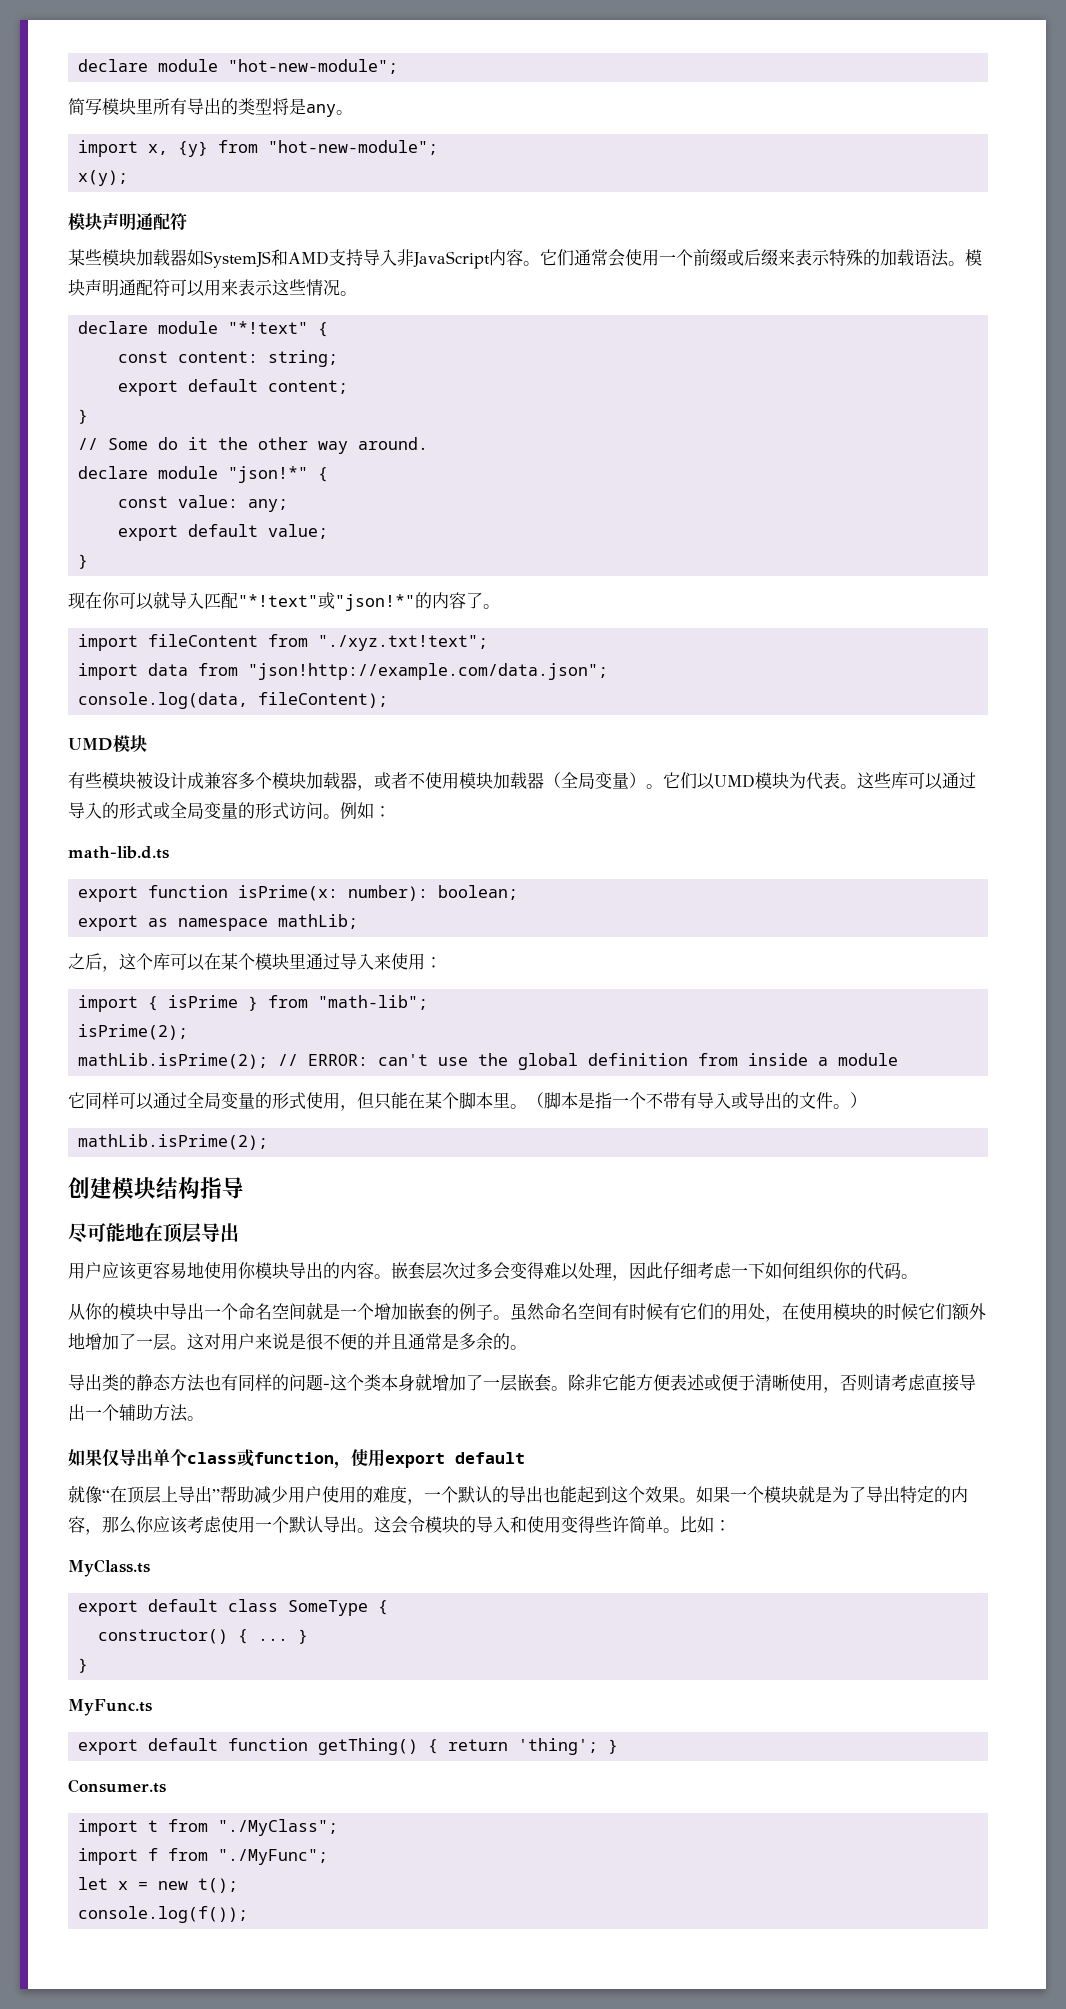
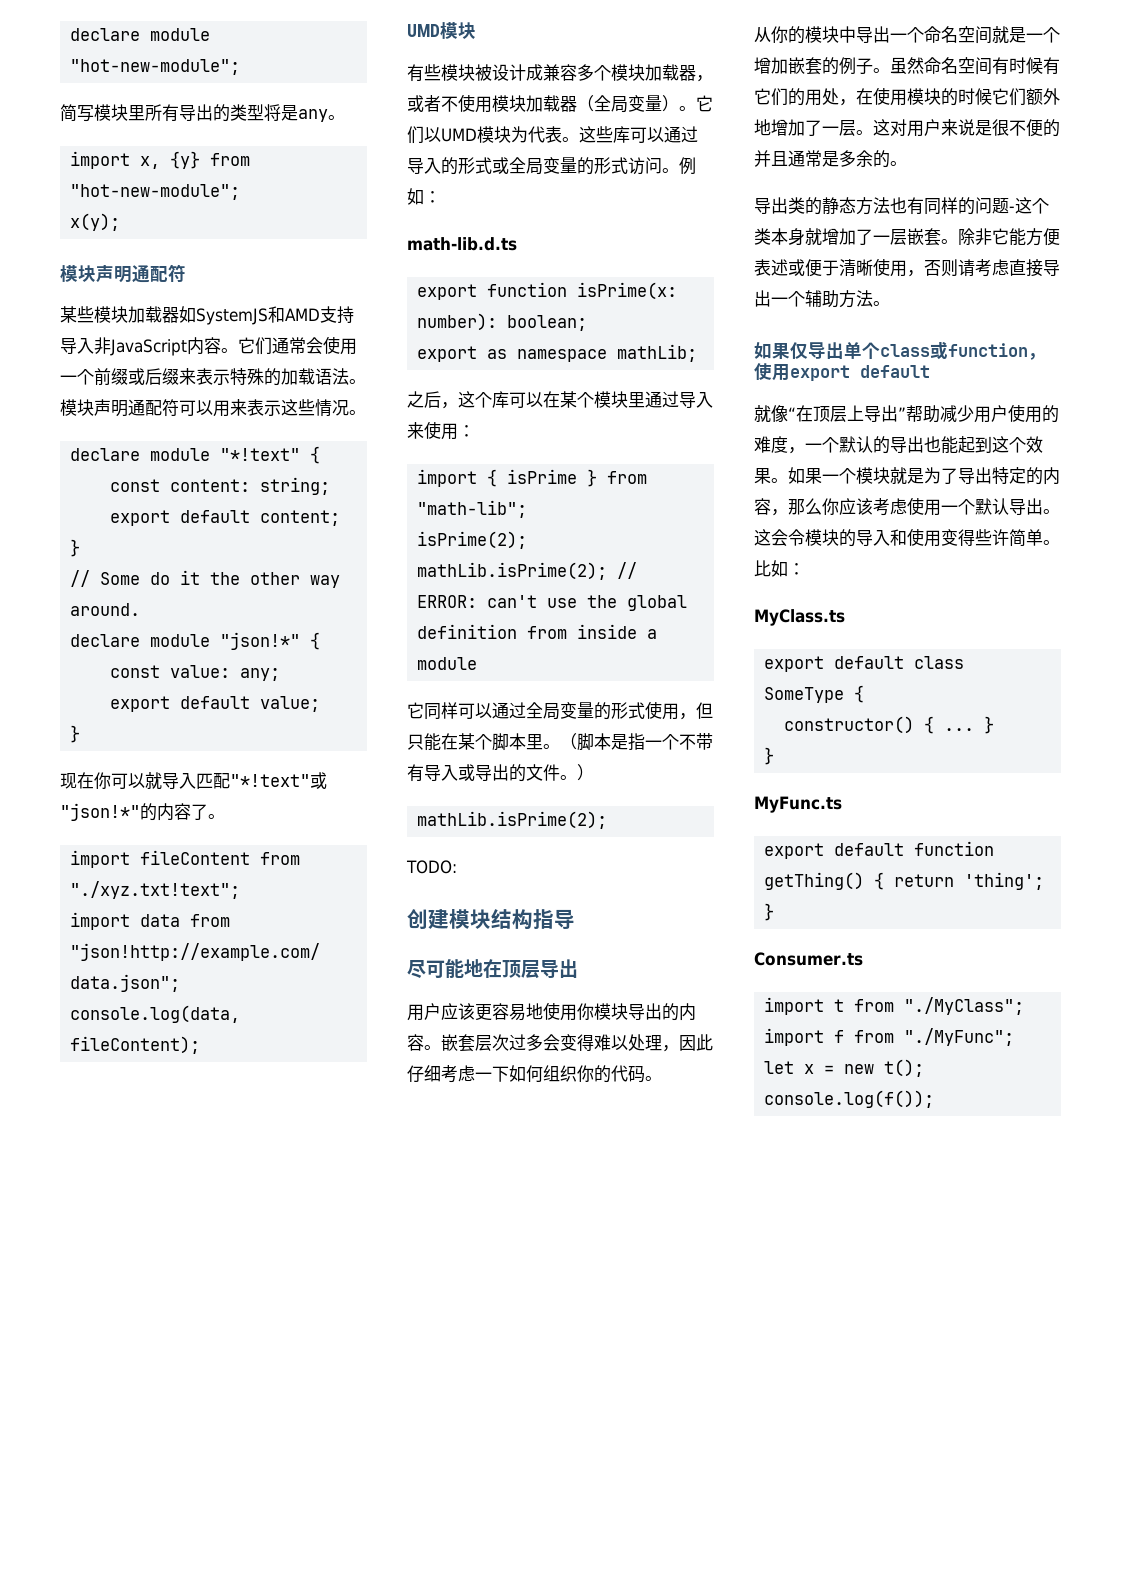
(269, 1142) none -> [406,860,457,874] // TODO:

